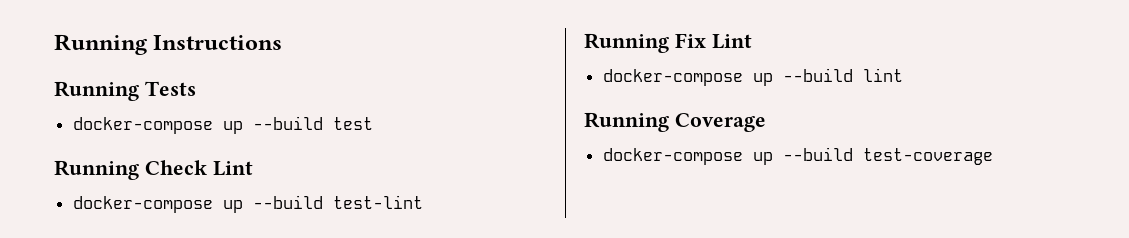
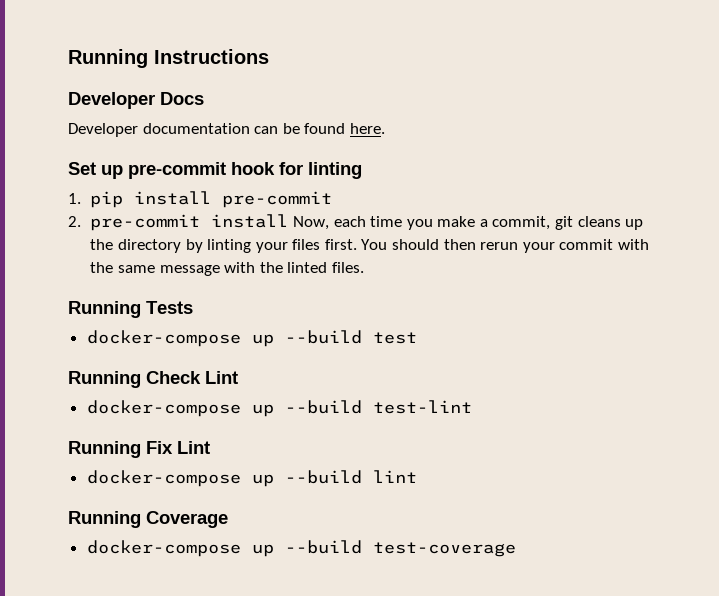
(283, 42) none -> [68,92,204,109] [68,123,385,137] [68,162,362,179] [68,191,333,208] [68,214,644,231] [90,239,649,253] [90,262,364,276] // Developer Docs // Developer documentation can be found here. // Set up pre-commit hook for linting // 1. pip install pre-commit // 2. pre-commit install Now, each time you make a commit, git cleans up the directory by linting your files first. You should then rerun your commit with the same message with the linted files.

